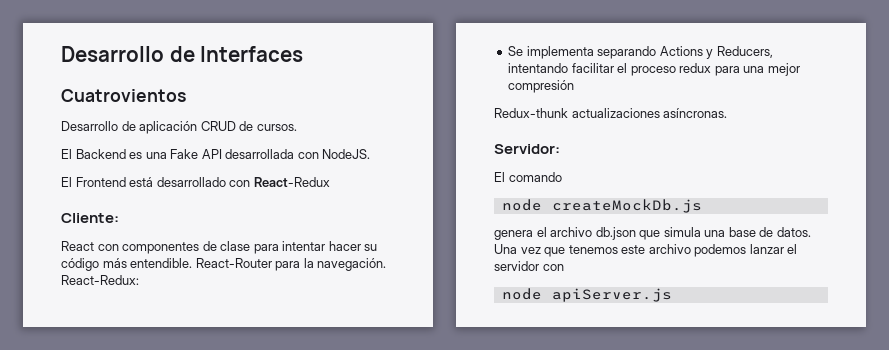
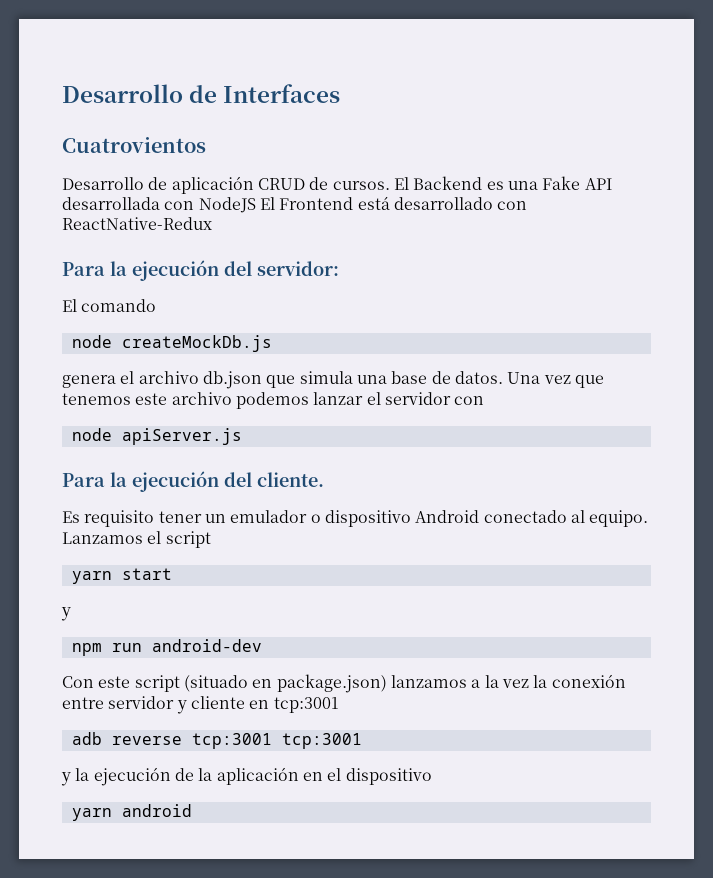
(297, 127) // -> (390, 185) none
[322,149,371,159] NodeJS. // -> [198,197,256,213] NodeJS
[253,177,330,187] [61,213,119,223] [61,241,378,254] [61,258,387,271] [61,275,139,285] [508,46,773,59] [508,63,800,76] [508,80,575,93] [494,108,728,118] [494,144,560,154] React-Redux // Cliente: // React con componentes de clase para intentar hacer su código más entendible. React-Router para la navegación. React-Redux: // Se implementa separando Actions y Reducers, intentando facilitar el proceso redux para una mejor compresión // Redux-thunk actualizaciones asíncronas. // Servidor: -> [62,217,212,230] [62,260,339,281] ReactNative-Redux // Para la ejecución del servidor:
(672, 295) none -> [62,471,324,492] [62,510,649,527] [62,531,211,548] [71,568,172,584] [61,607,71,621] [71,639,262,656] [62,674,626,693] [62,696,339,714] [71,732,362,749] [61,767,432,786] [71,804,192,821] // Para la ejecución del cliente. // Es requisito tener un emulador o dispositivo Android conectado al equipo. Lanzamos el script // yarn start // y // npm run android-dev // Con este script (situado en package.json) lanzamos a la vez la conexión entre servidor y cliente en tcp:3001 // adb reverse tcp:3001 tcp:3001 // y la ejecución de la aplicación en el dispositivo // yarn android

